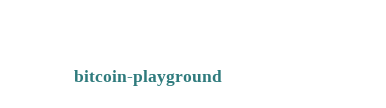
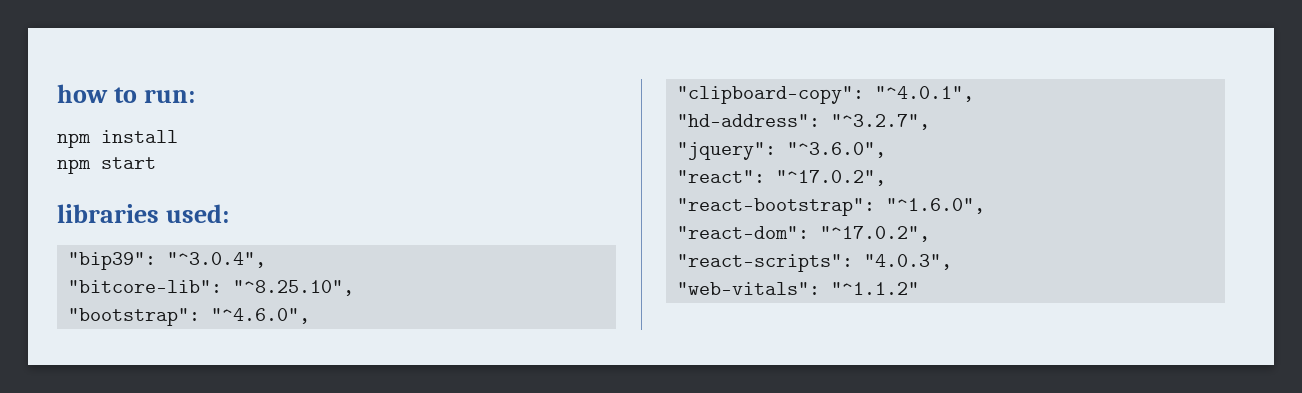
[74,70,222,86] bitcoin-playground -> [57,84,195,103] [57,130,178,148] [57,157,156,174] [57,204,229,223] [68,252,267,270] [68,280,355,296] [68,308,311,326] [677,86,975,104] [677,114,931,130] [677,142,887,160] [677,170,887,186] [677,198,986,216] [677,226,931,242] [677,254,953,272] [677,282,920,295] how to run: // npm install // npm start // libraries used: // "bip39": "^3.0.4", // "bitcore-lib": "^8.25.10", // "bootstrap": "^4.6.0", // "clipboard-copy": "^4.0.1", // "hd-address": "^3.2.7", // "jquery": "^3.6.0", // "react": "^17.0.2", // "react-bootstrap": "^1.6.0", // "react-dom": "^17.0.2", // "react-scripts": "4.0.3", // "web-vitals": "^1.1.2"

